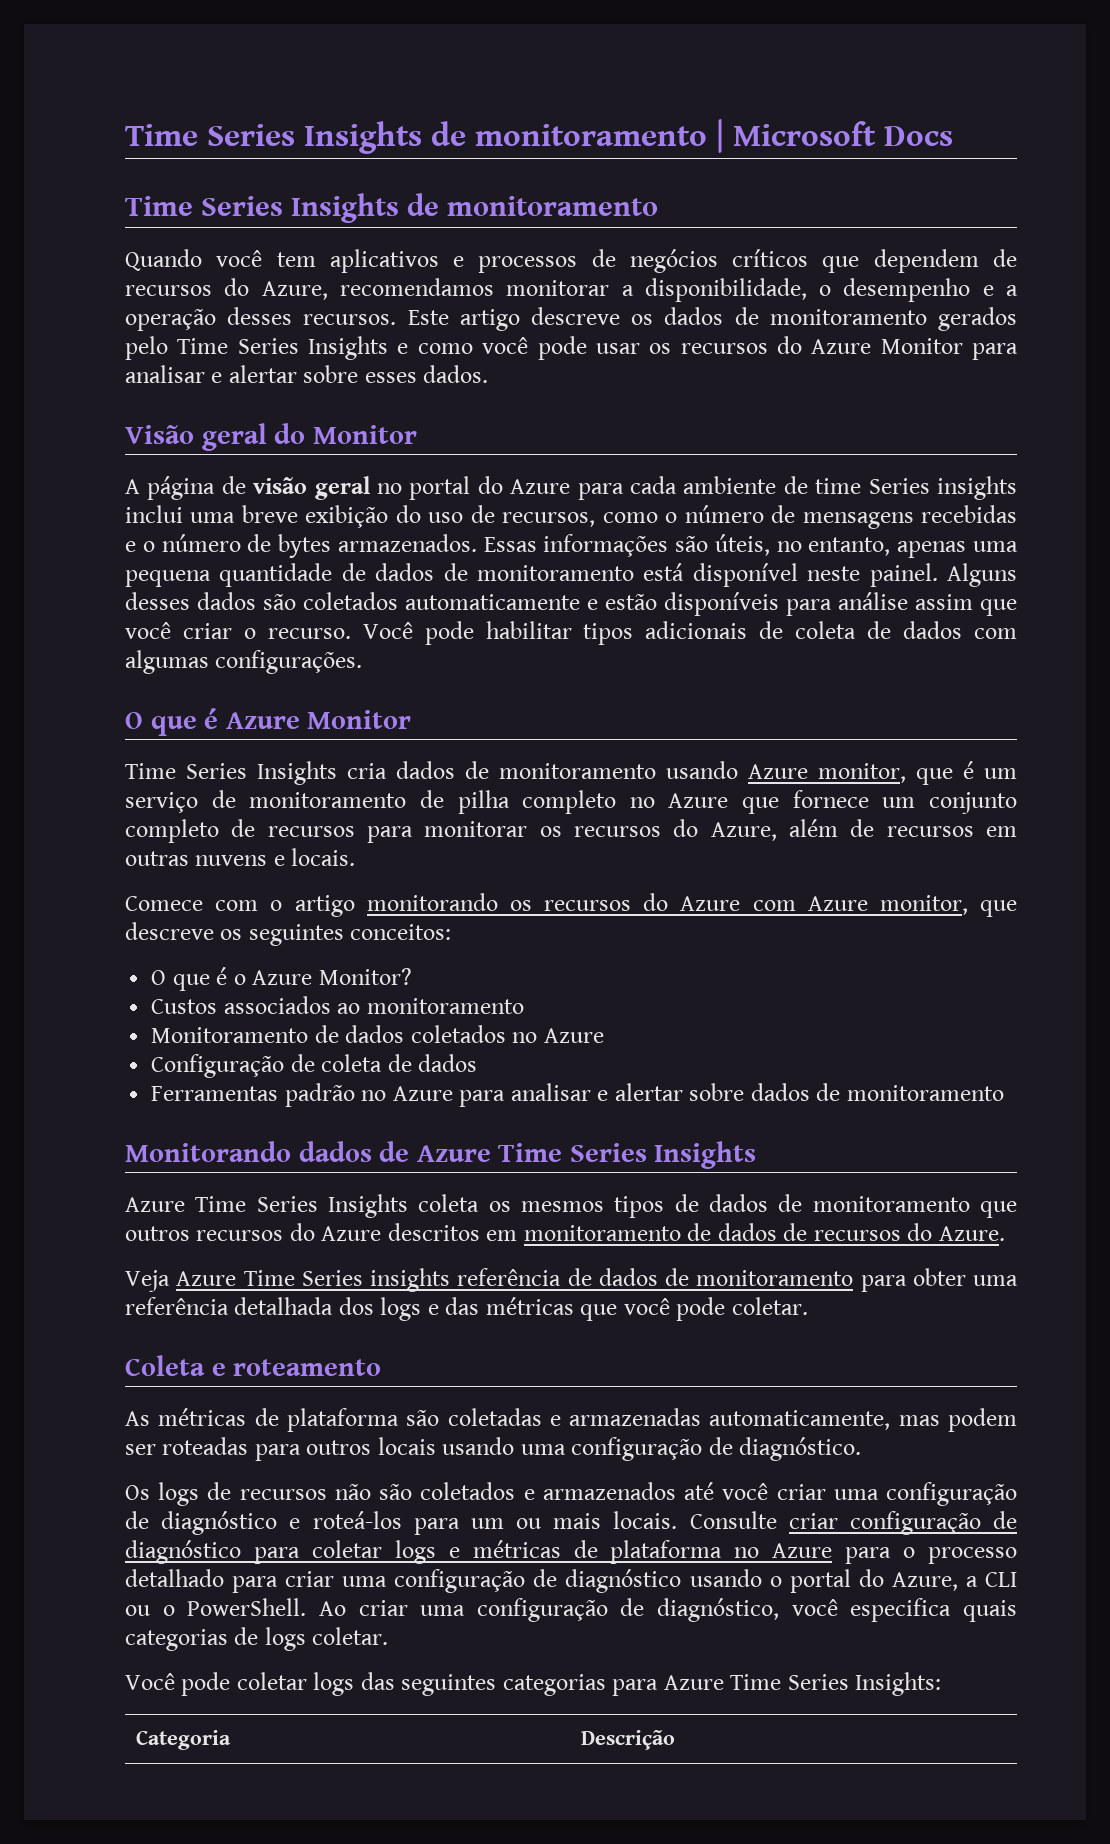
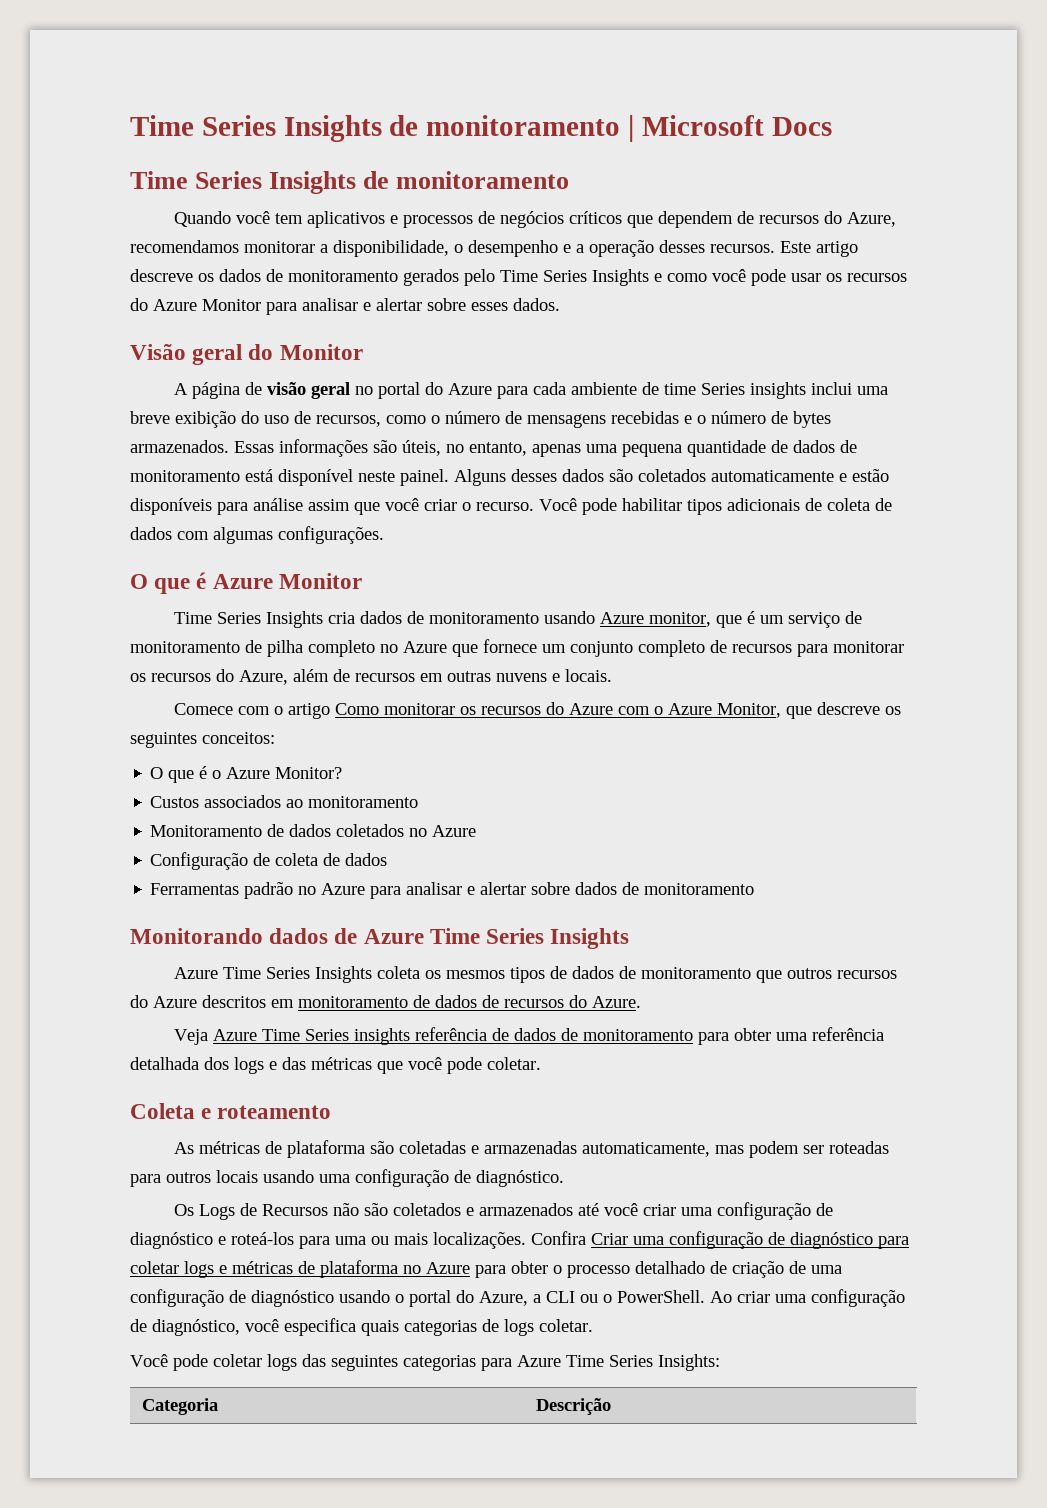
[366,893,498,911] monitorando -> [335,703,456,715] Como monitorar
[807,895,968,915] Azure monitor, -> [654,703,782,718] o Azure Monitor,
[158,1482,327,1506] logs de recursos -> [199,1203,329,1220] Logs de Recursos
[470,1518,504,1529] um -> [335,1236,366,1245] uma
[613,1511,838,1529] locais. Consulte criar -> [433,1231,664,1249] localizações. Confira Criar uma
(892, 1555) none -> [511,1261,548,1274] obter
[232,1571,335,1593] para criar -> [710,1261,806,1278] de criação de

